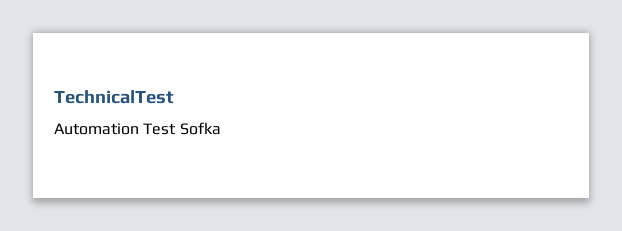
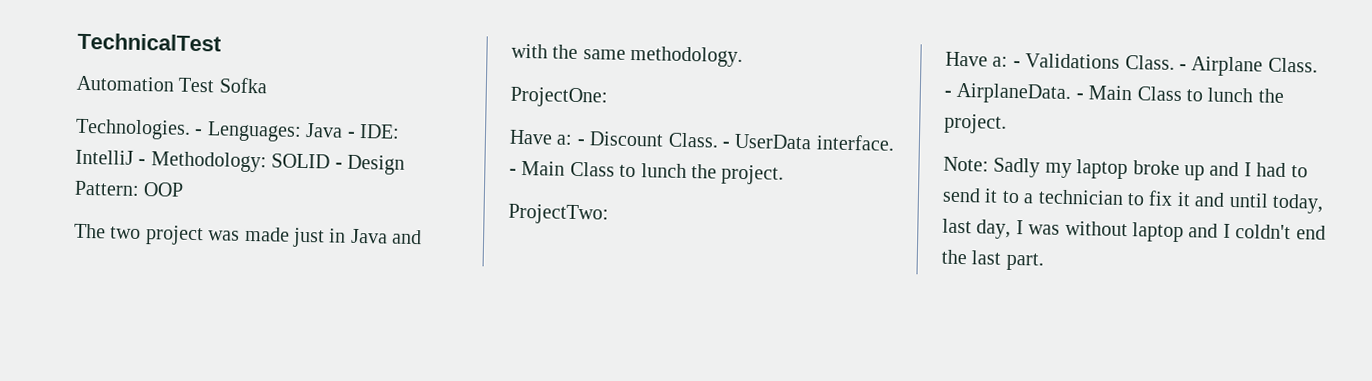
(221, 128) none -> [75,118,400,142] [75,149,405,175] [74,180,185,197] [74,223,423,248] [511,43,744,68] [510,86,608,108] [509,129,895,151] [509,160,785,185] [508,203,609,225] [945,51,1318,77] [944,82,1284,105] [944,113,1007,134] [943,156,1308,181] [942,187,1324,214] [942,218,1326,243] [941,249,1044,271] // Technologies. - Lenguages: Java - IDE: IntelliJ - Methodology: SOLID - Design Pattern: OOP // The two project was made just in Java and with the same methodology. // ProjectOne: // Have a: - Discount Class. - UserData interface. - Main Class to lunch the project. // ProjectTwo: // Have a: - Validations Class. - Airplane Class. - AirplaneData. - Main Class to lunch the project. // Note: Sadly my laptop broke up and I had to send it to a technician to fix it and until today, last day, I was without laptop and I coldn't end the last part.

